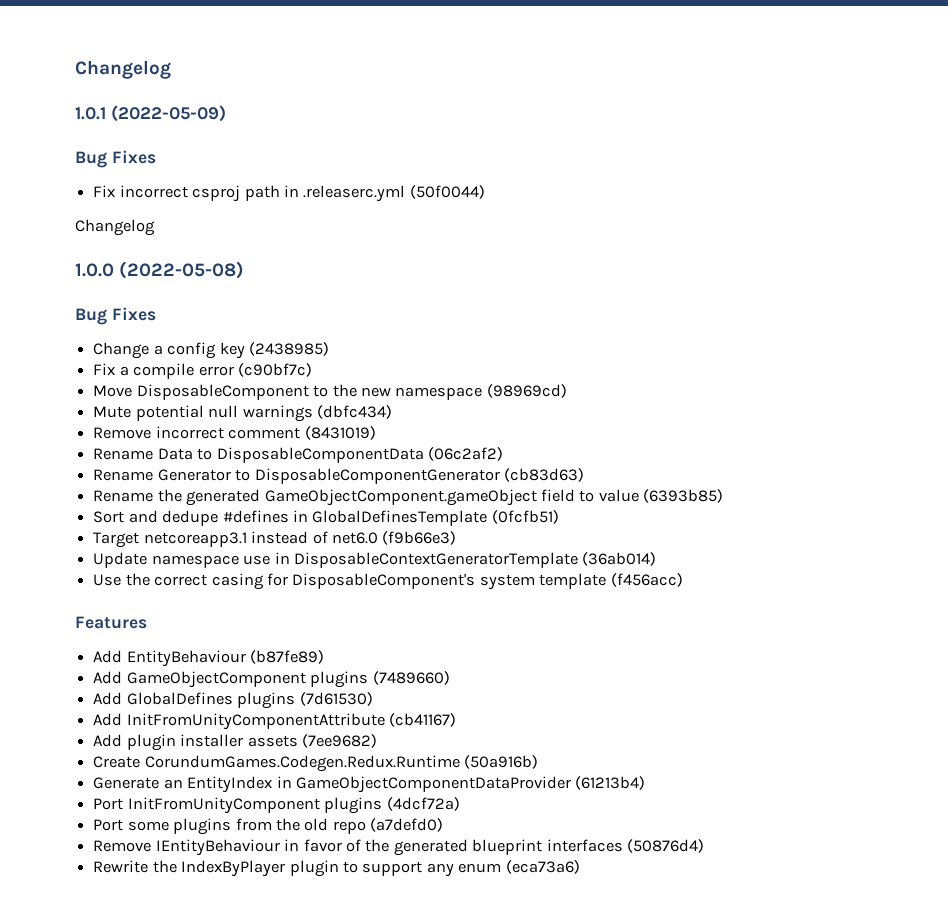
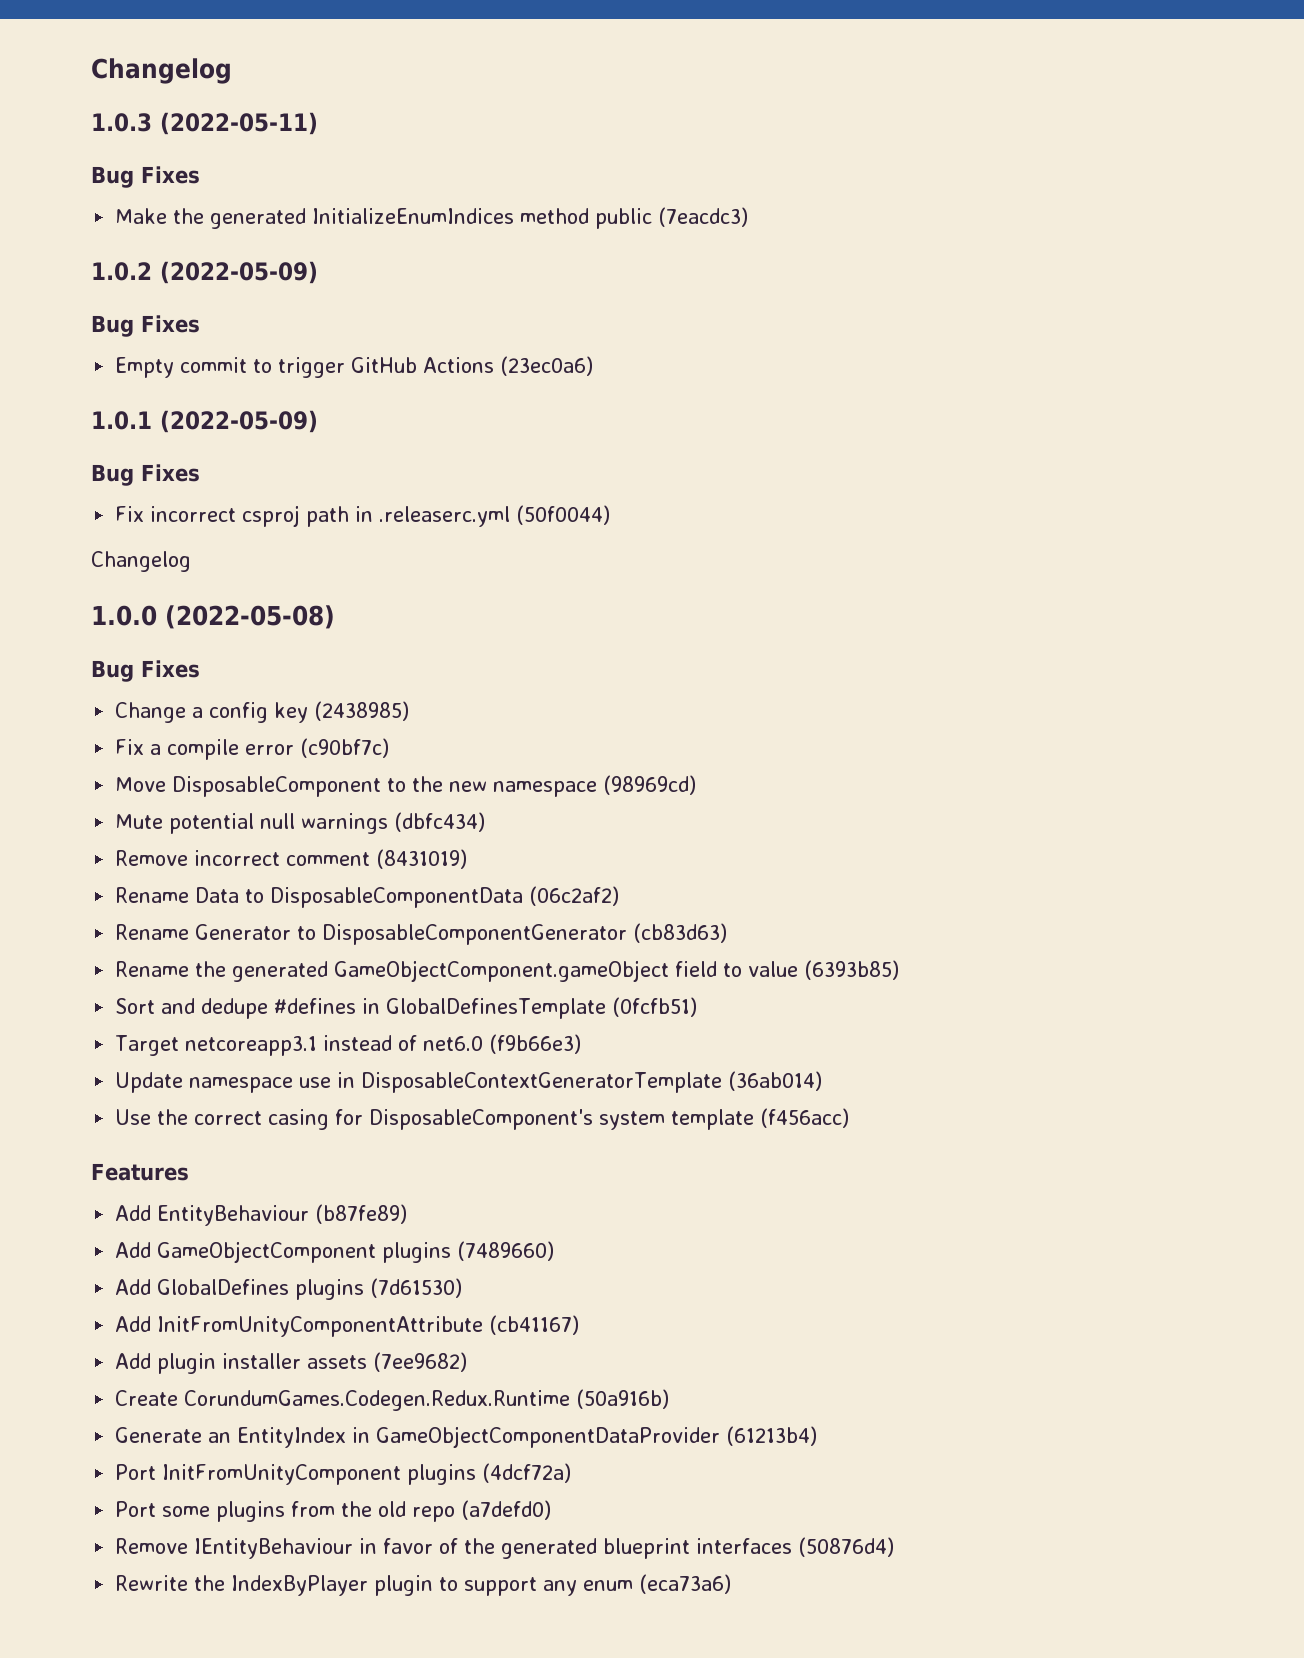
[75,60,171,79] Changelog -> [91,58,232,84] [91,112,318,135] [91,166,200,188] [115,207,749,229] [91,261,318,284] [91,315,200,337] [115,356,594,378] Changelog // 1.0.3 (2022-05-11) // Bug Fixes // Make the generated InitializeEnumIndices method public (7eacdc3) // 1.0.2 (2022-05-09) // Bug Fixes // Empty commit to trigger GitHub Actions (23ec0a6)

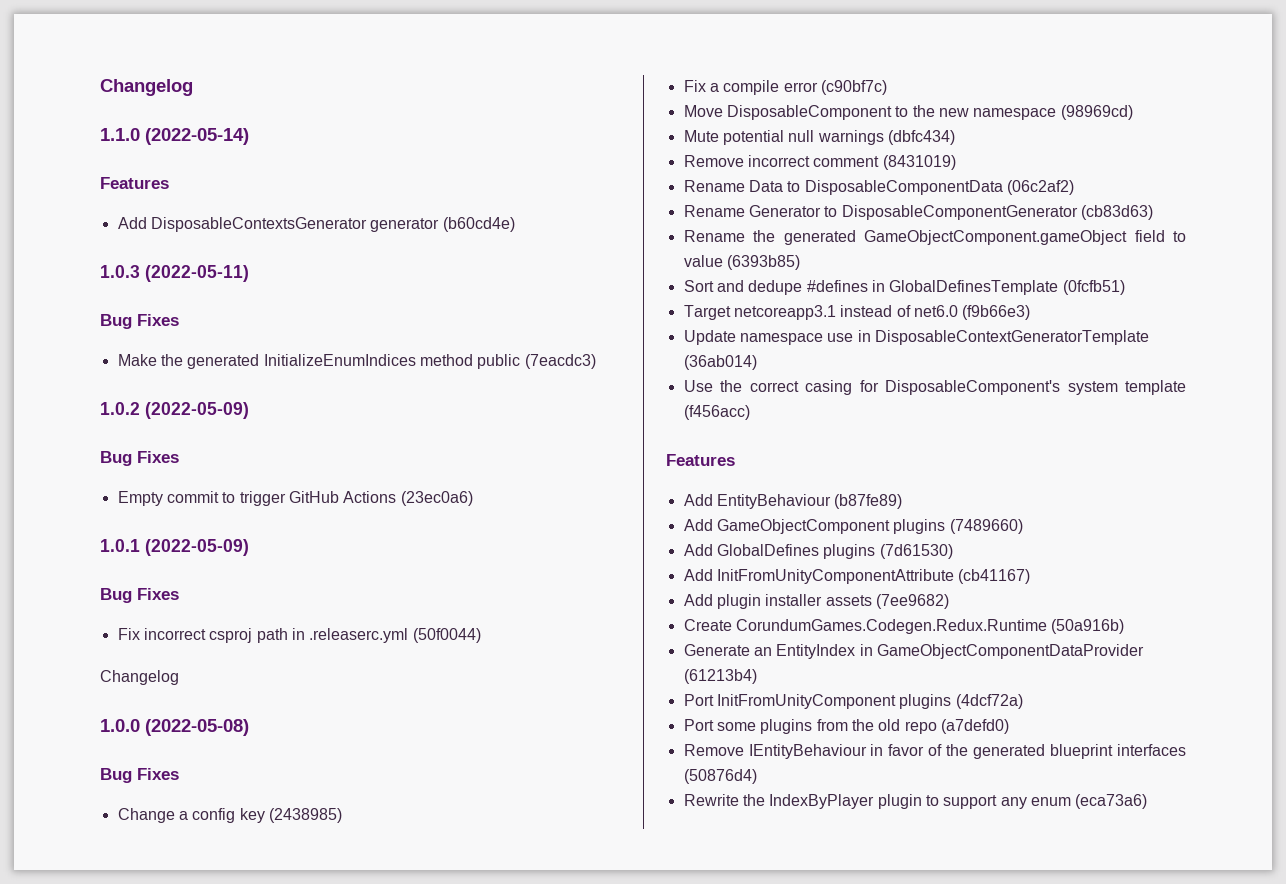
[91,58,232,84] Changelog -> [100,79,193,96] [100,128,249,145] [100,177,169,189] [117,217,515,232] Changelog // 1.1.0 (2022-05-14) // Features // Add DisposableContextsGenerator generator (b60cd4e)

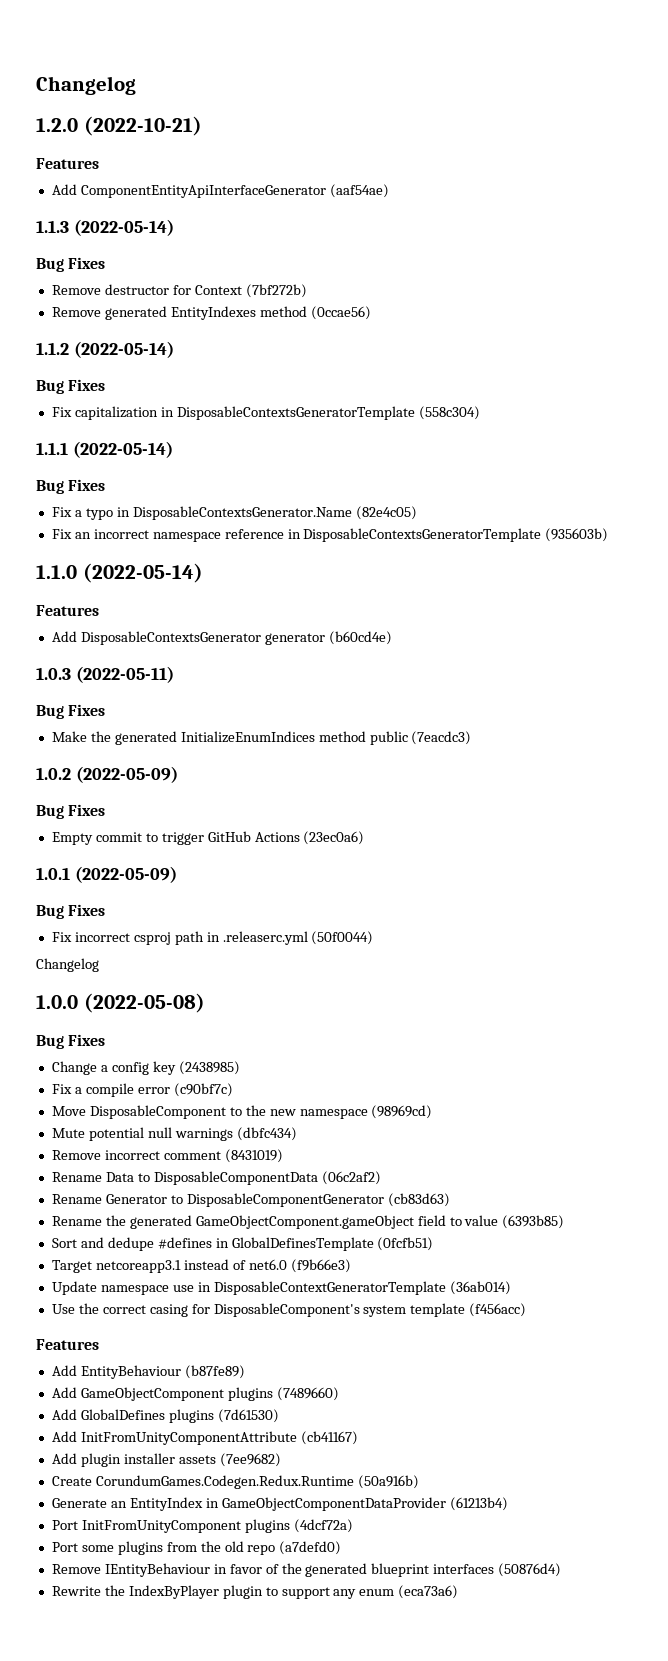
[100,79,193,96] Changelog -> [36,76,136,95] [36,116,202,136] [36,158,99,169] [51,184,389,198] [36,219,174,236] [36,257,106,272] [51,284,307,298] [51,306,371,320] [36,341,174,358] [36,379,106,394] [51,406,480,420] [36,441,173,458] [36,479,106,494] [51,506,417,520] [51,528,609,542] Changelog // 1.2.0 (2022-10-21) // Features // Add ComponentEntityApiInterfaceGenerator (aaf54ae) // 1.1.3 (2022-05-14) // Bug Fixes // Remove destructor for Context (7bf272b) // Remove generated EntityIndexes method (0ccae56) // 1.1.2 (2022-05-14) // Bug Fixes // Fix capitalization in DisposableContextsGeneratorTemplate (558c304) // 1.1.1 (2022-05-14) // Bug Fixes // Fix a typo in DisposableContextsGenerator.Name (82e4c05) // Fix an incorrect namespace reference in DisposableContextsGeneratorTemplate (935603b)

